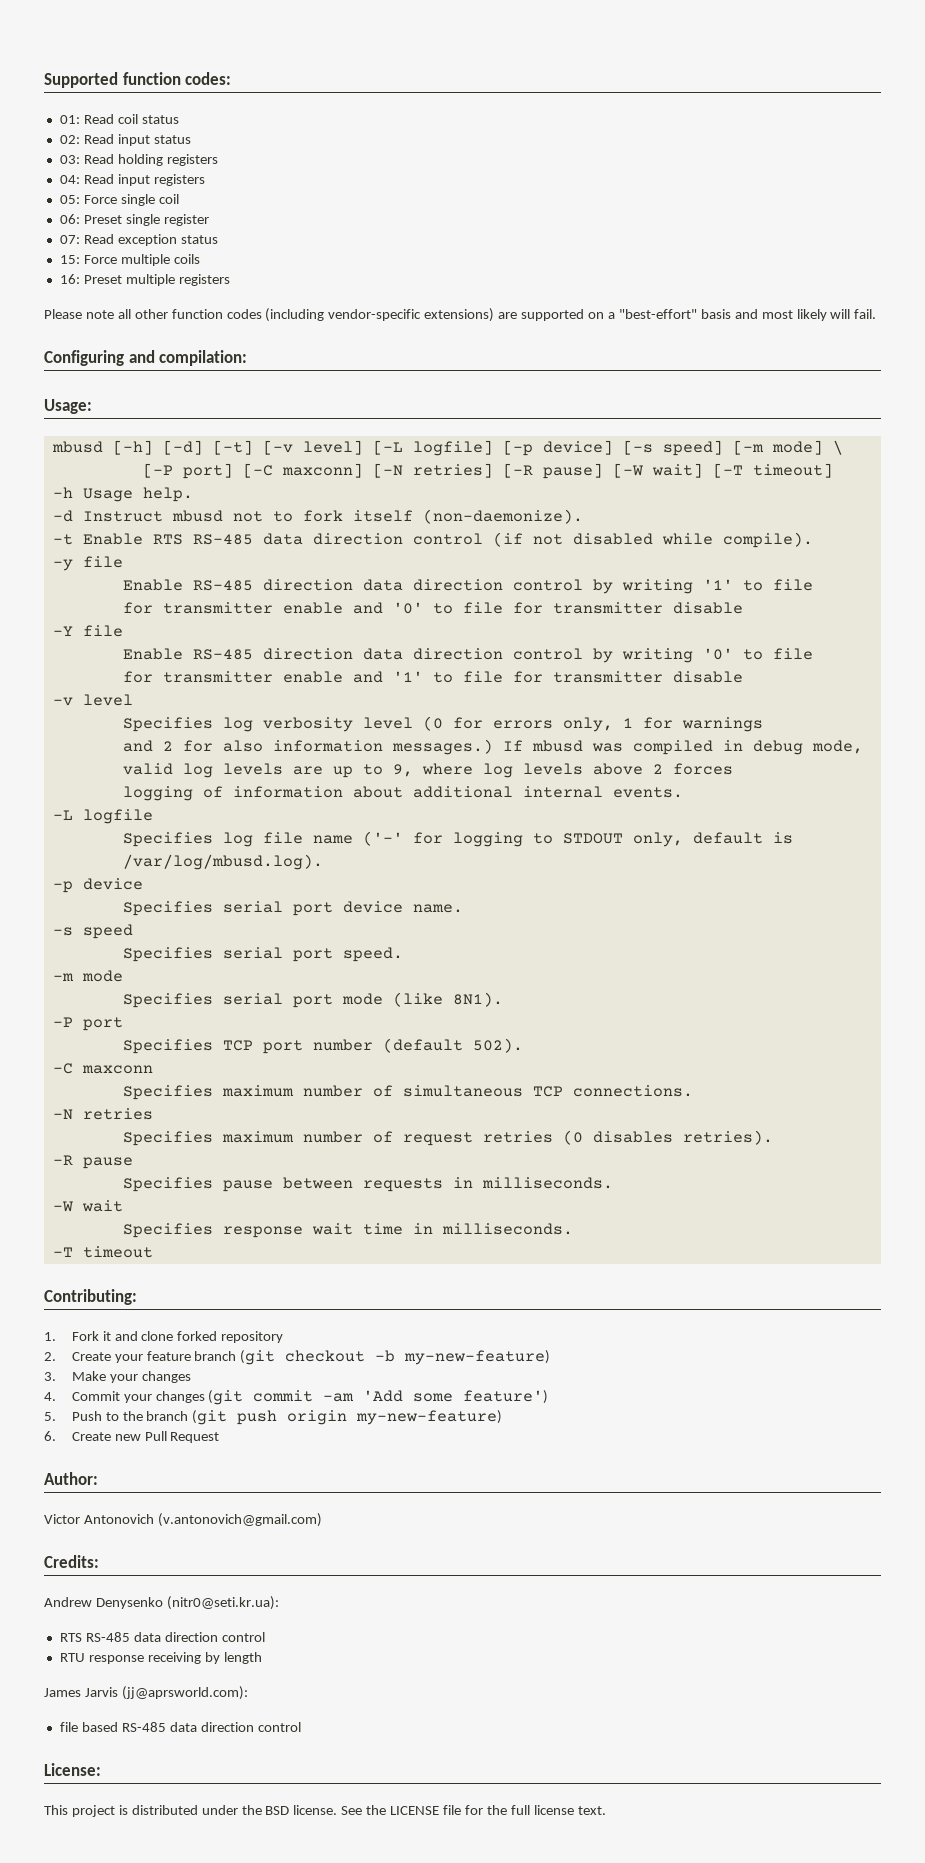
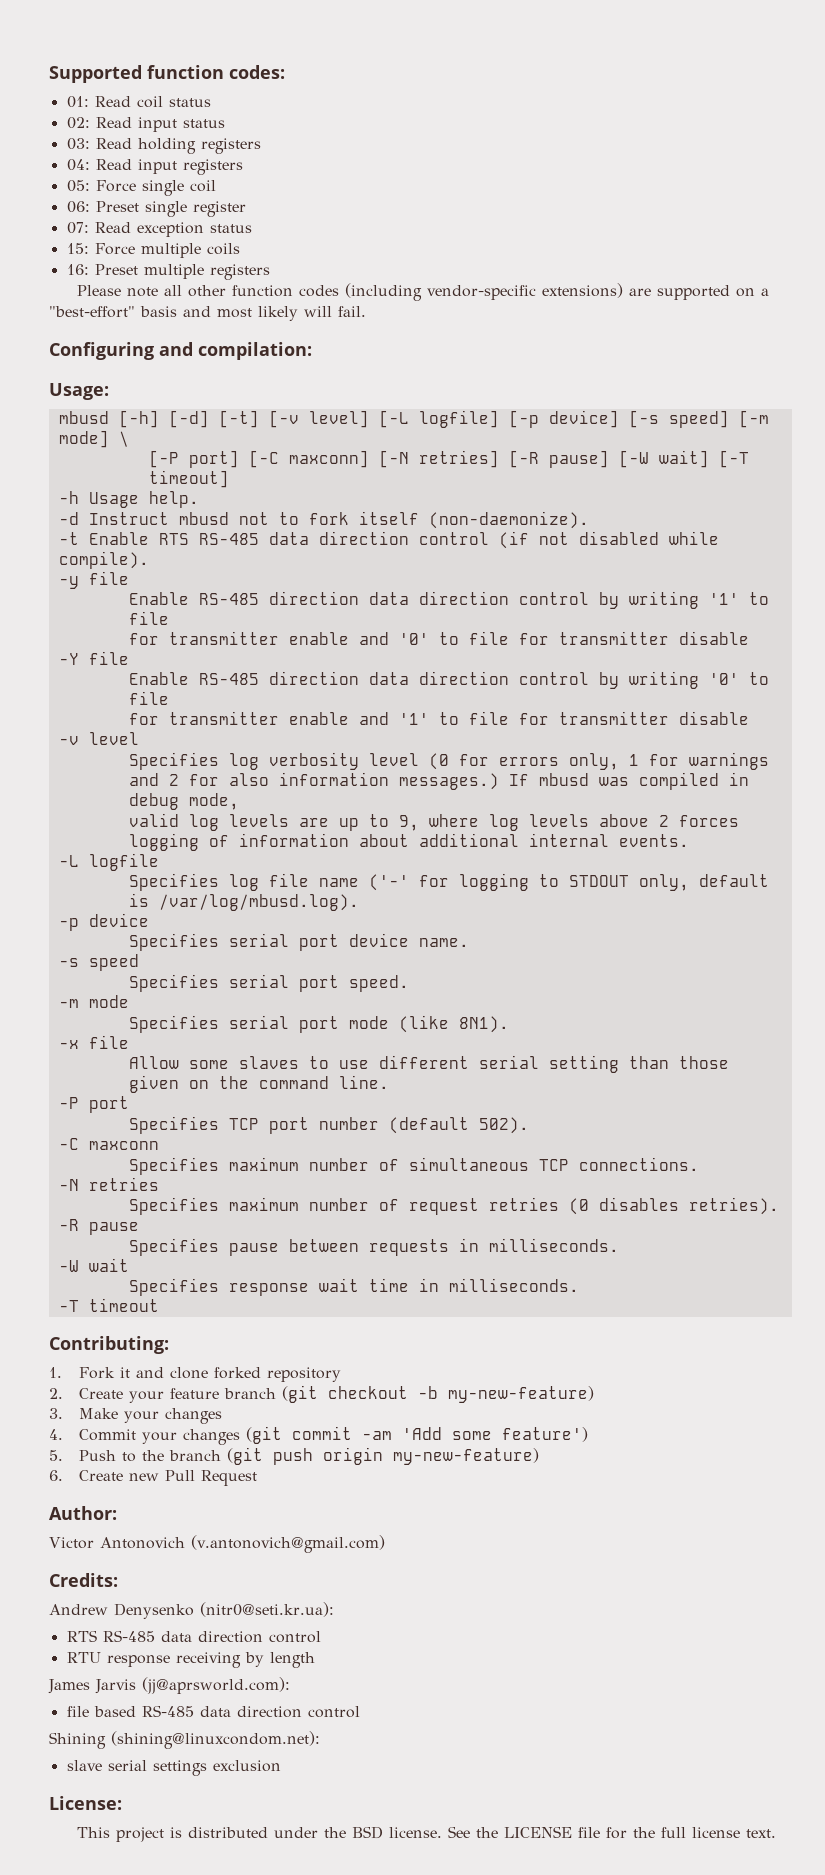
(503, 999) none -> [58,1035,129,1049] [128,1055,729,1073] [128,1075,389,1093] // -x file // Allow some slaves to use different serial setting than those given on the command line.
(301, 1727) none -> [49,1731,320,1749] [66,1760,281,1776] // Shining (shining@linuxcondom.net): // slave serial settings exclusion

